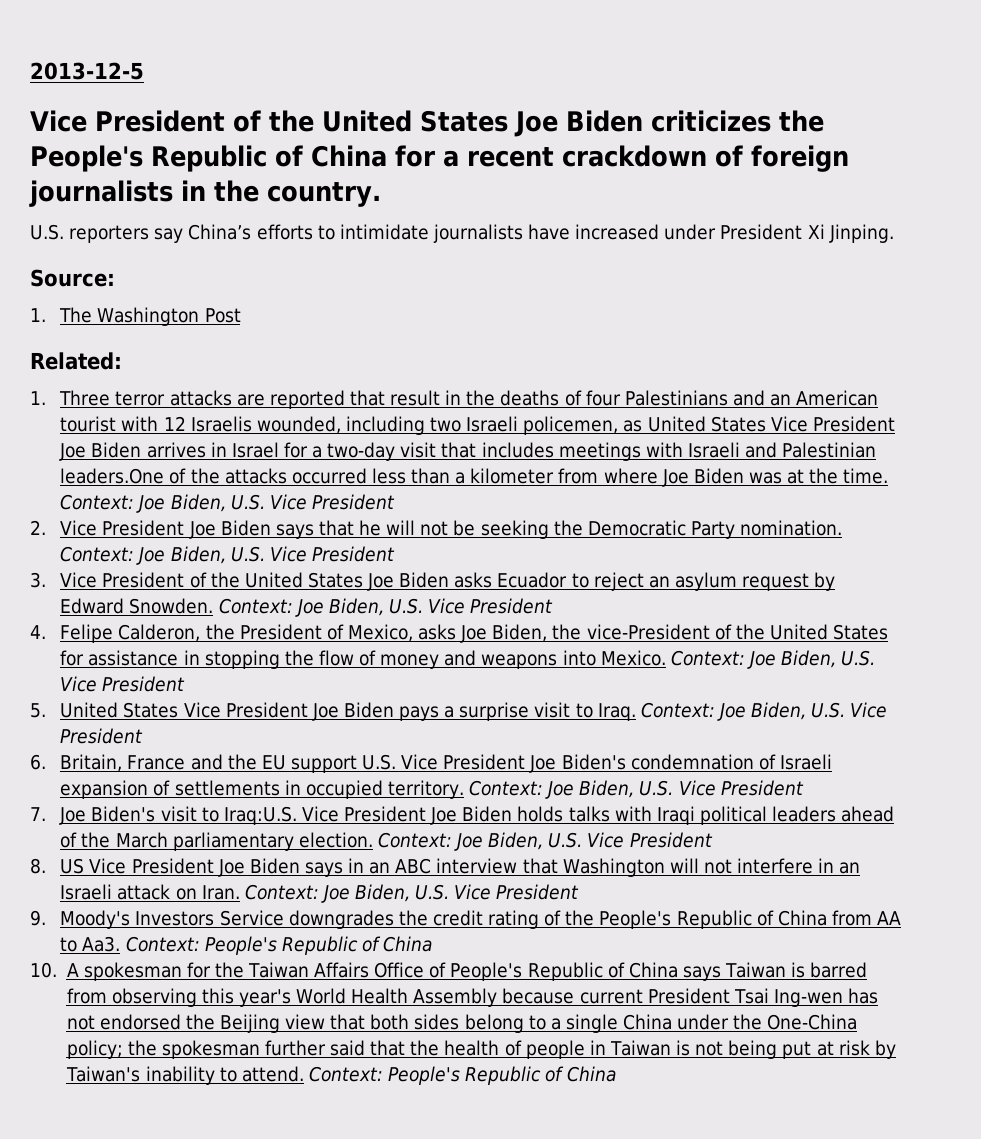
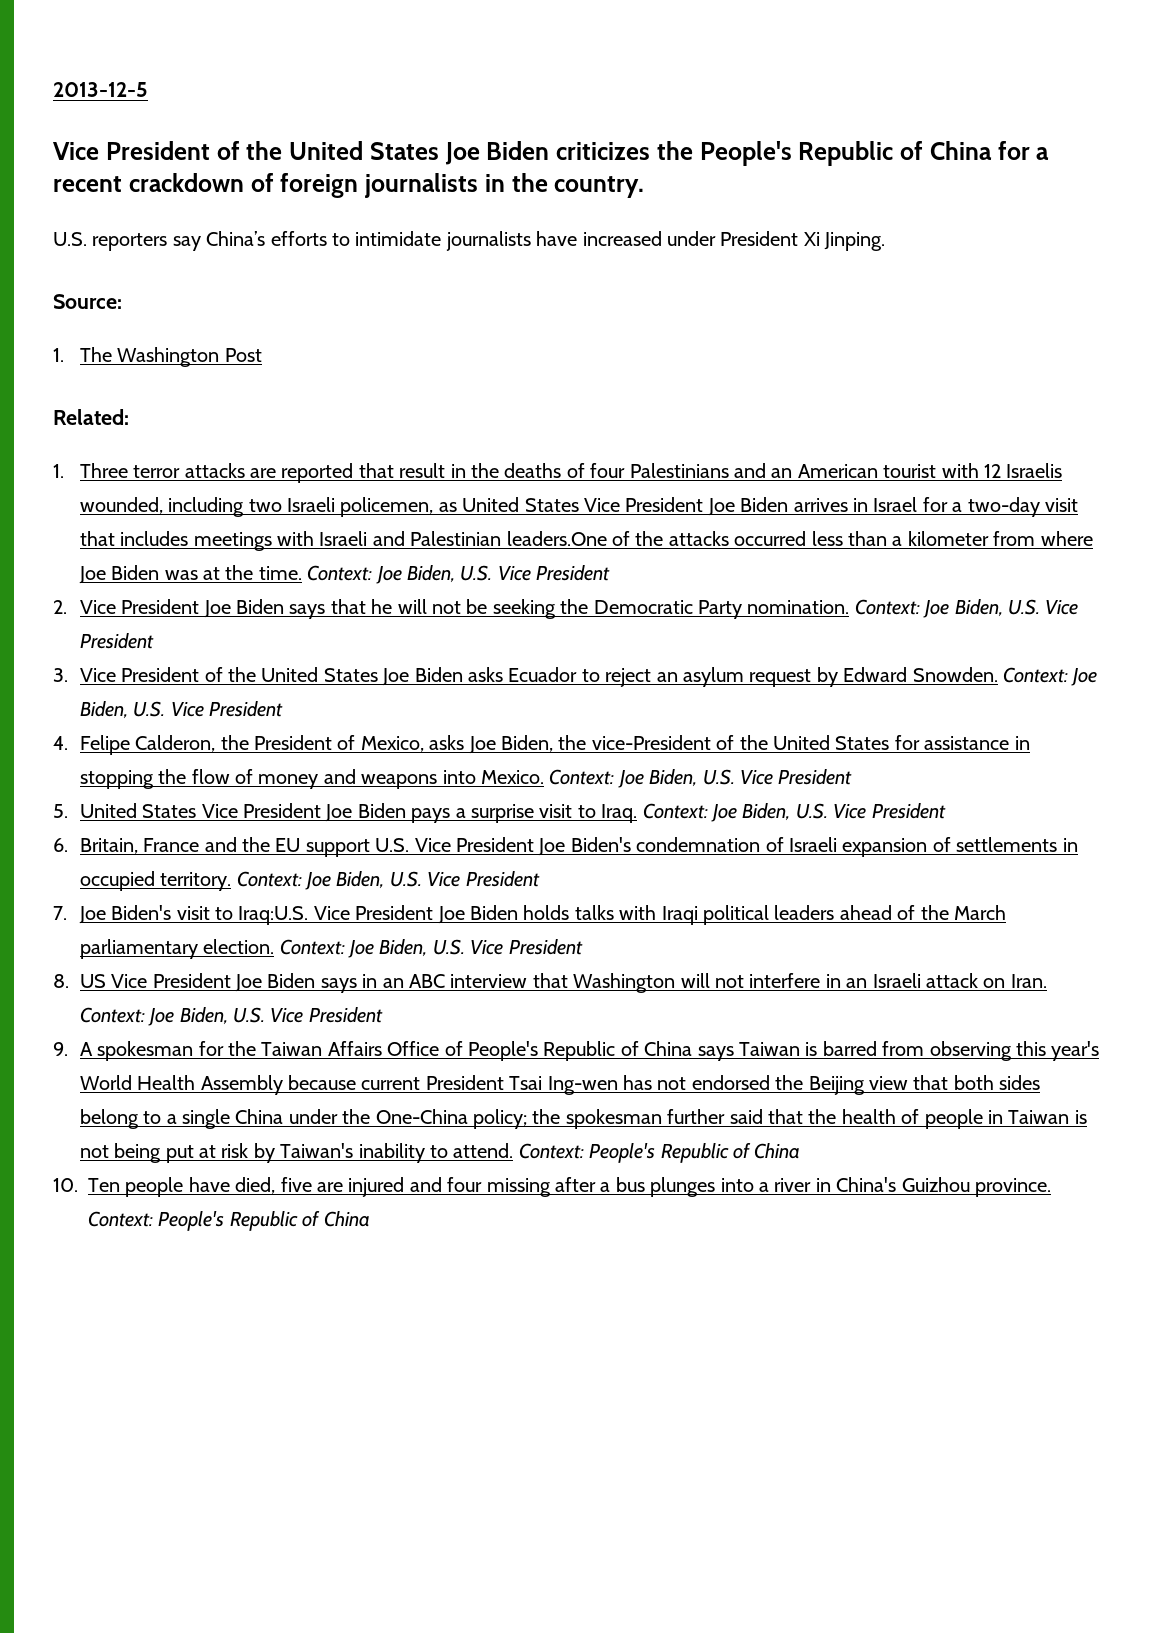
[60,910,902,929] [60,936,433,955] [30,962,57,978] Moody's Investors Service downgrades the credit rating of the People's Republic of China from AA to Aa3. Context: People's Republic of China // 10. -> (68, 1049) none
(616, 1074) none -> [53,1177,1051,1197] [88,1211,370,1231] // 10. Ten people have died, five are injured and four missing after a bus plunges into a river in China's Guizhou province. Context: People's Republic of China

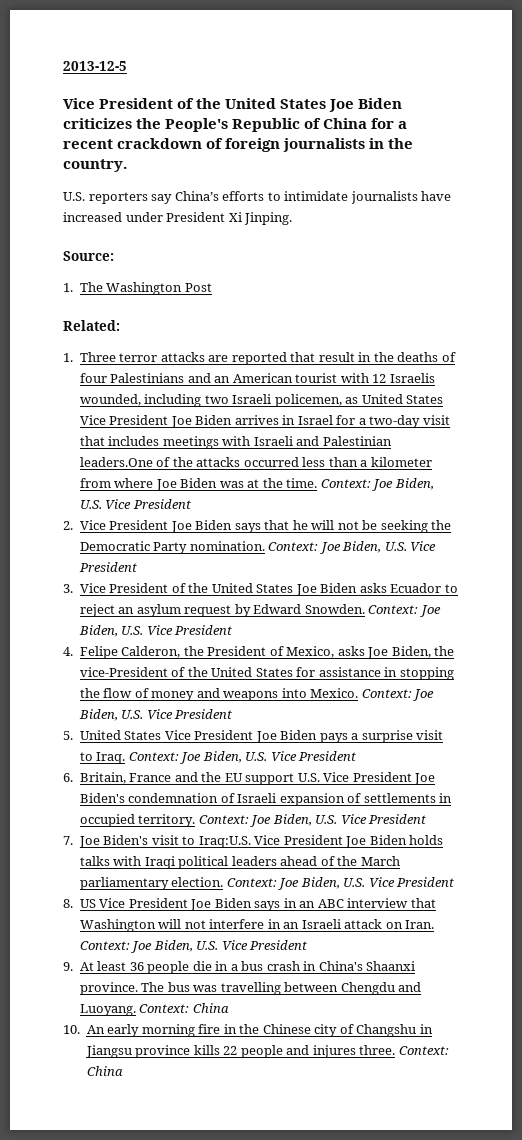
[79,1041,1100,1061] [79,1075,1041,1095] [79,1109,1087,1129] [79,1143,801,1163] [53,1177,1051,1197] [88,1211,321,1231] A spokesman for the Taiwan Affairs Office of People's Republic of China says Taiwan is barred from observing this year's World Health Assembly because current President Tsai Ing-wen has not endorsed the Beijing view that both sides belong to a single China under the One-China policy; the spokesman further said that the health of people in Taiwan is not being put at risk by Taiwan's inability to attend. Context: People's Republic of China // 10. Ten people have died, five are injured and four missing after a bus plunges into a river in China's Guizhou province. Context: People's Republic of -> [79,961,416,974] [79,982,422,995] [79,1003,229,1016] [63,1024,433,1037] [85,1045,449,1058] At least 36 people die in a bus crash in China's Shaanxi province. The bus was travelling between Chengdu and Luoyang. Context: China // 10. An early morning fire in the Chinese city of Changshu in Jiangsu province kills 22 people and injures three. Context:

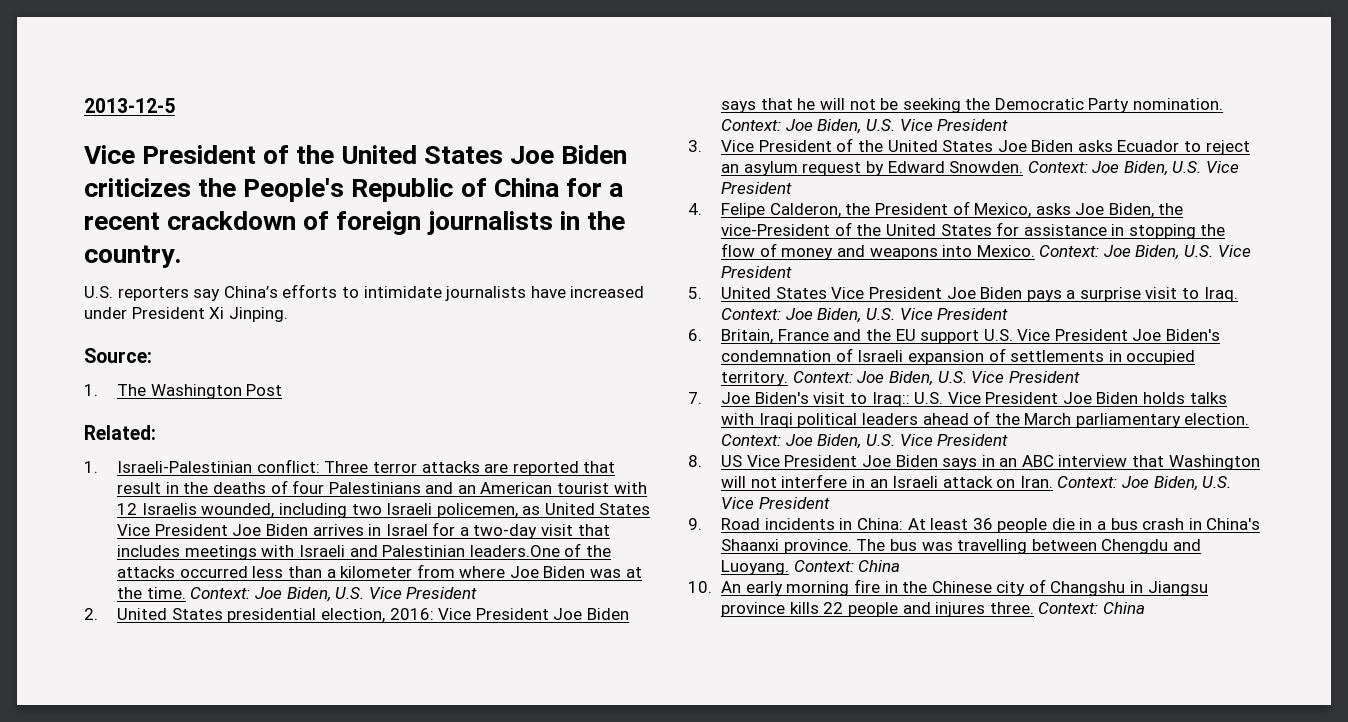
(73, 357) none -> [117,459,320,473] Israeli-Palestinian conflict:
(73, 525) none -> [117,608,434,623] United States presidential election, 2016:
[198,836,251,848] Iraq:U.S. -> [871,392,944,407] Iraq:: U.S.
(73, 966) none -> [721,518,903,530] Road incidents in China:

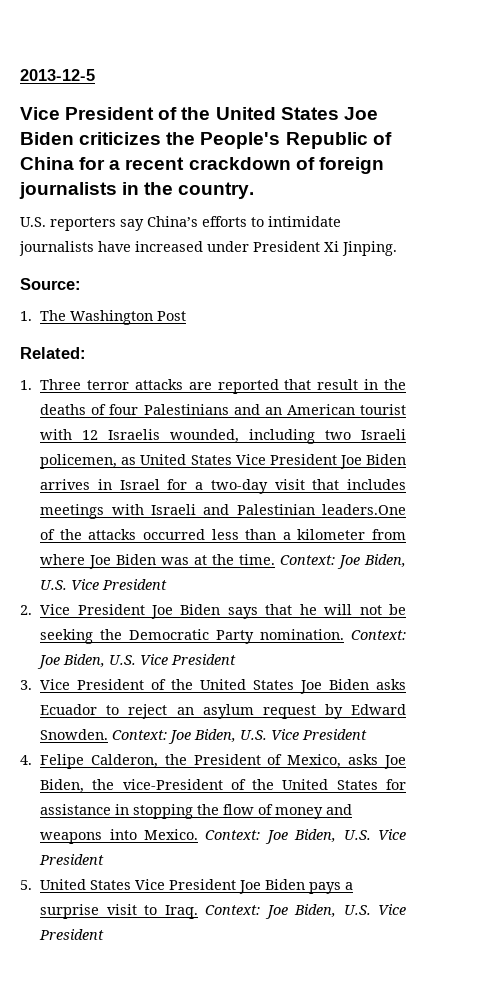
[117,459,320,473] Israeli-Palestinian conflict: -> (32, 385) none
[117,608,434,623] United States presidential election, 2016: -> (32, 610) none
[688,329,1221,344] [721,348,1196,365] [721,371,1080,386] [688,392,1227,407] [721,411,1250,428] [721,434,1009,449] [688,455,1260,470] [721,474,1232,491] [721,497,830,509] [688,518,1261,533] [721,539,1201,554] [721,560,901,575] [688,579,1208,596] [721,602,1145,617] // 6. Britain, France and the EU support U.S. Vice President Joe Biden's condemnation of Israeli expansion of settlements in occupied territory. Context: Joe Biden, U.S. Vice President // 7. Joe Biden's visit to Iraq:: U.S. Vice President Joe Biden holds talks with Iraqi political leaders ahead of the March parliamentary election. Context: Joe Biden, U.S. Vice President // 8. US Vice President Joe Biden says in an ABC interview that Washington will not interfere in an Israeli attack on Iran. Context: Joe Biden, U.S. Vice President // 9. Road incidents in China: At least 36 people die in a bus crash in China's Shaanxi province. The bus was travelling between Chengdu and Luoyang. Context: China // 10. An early morning fire in the Chinese city of Changshu in Jiangsu province kills 22 people and injures three. Context: China -> (105, 934) none

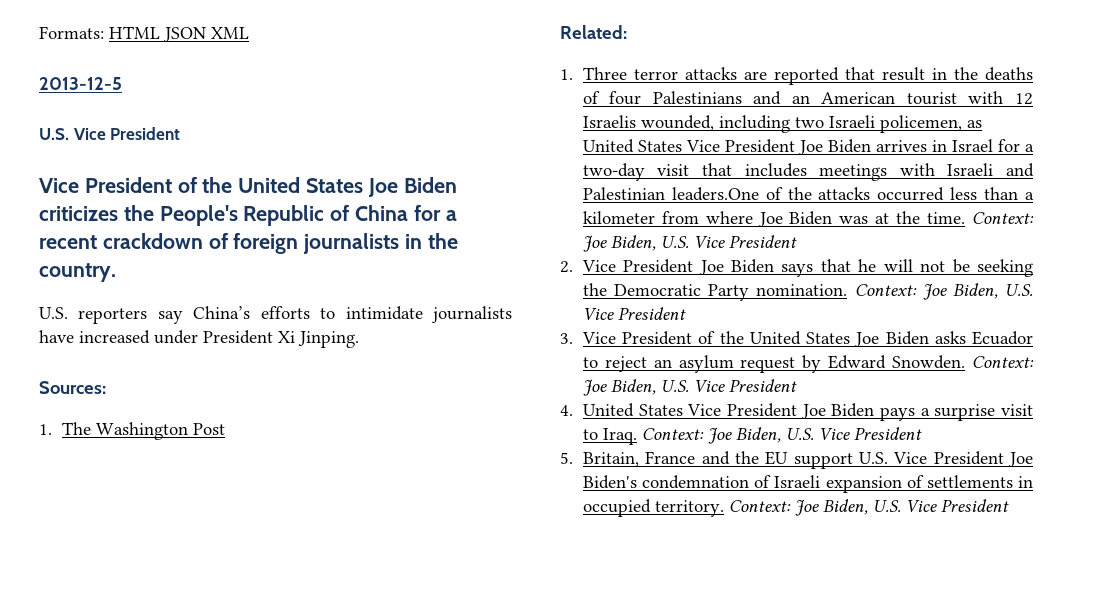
[20,69,95,81] 2013-12-5 -> [39,26,249,42] [39,77,122,90] [39,127,181,140] Formats: HTML JSON XML // 2013-12-5 // U.S. Vice President
[20,278,81,290] Source: -> [39,381,106,394] Sources:
[40,754,406,769] [40,779,406,793] [40,804,353,819] [40,829,407,844] [39,854,105,865] [20,880,32,890] Felipe Calderon, the President of Mexico, asks Joe Biden, the vice-President of the United States for assistance in stopping the flow of money and weapons into Mexico. Context: Joe Biden, U.S. Vice President // 5. -> (573, 410) none
(105, 934) none -> [560,451,1033,469] [582,475,1033,493] [582,499,1009,517] // 5. Britain, France and the EU support U.S. Vice President Joe Biden's condemnation of Israeli expansion of settlements in occupied territory. Context: Joe Biden, U.S. Vice President

